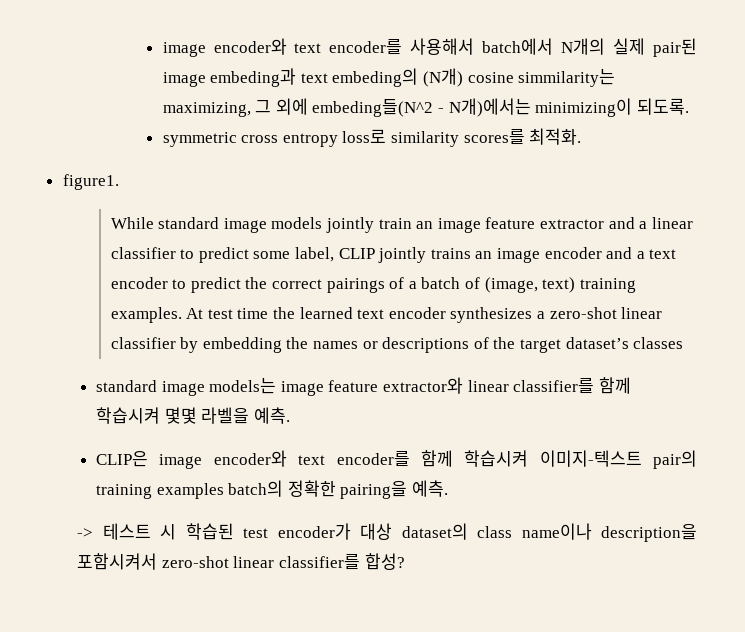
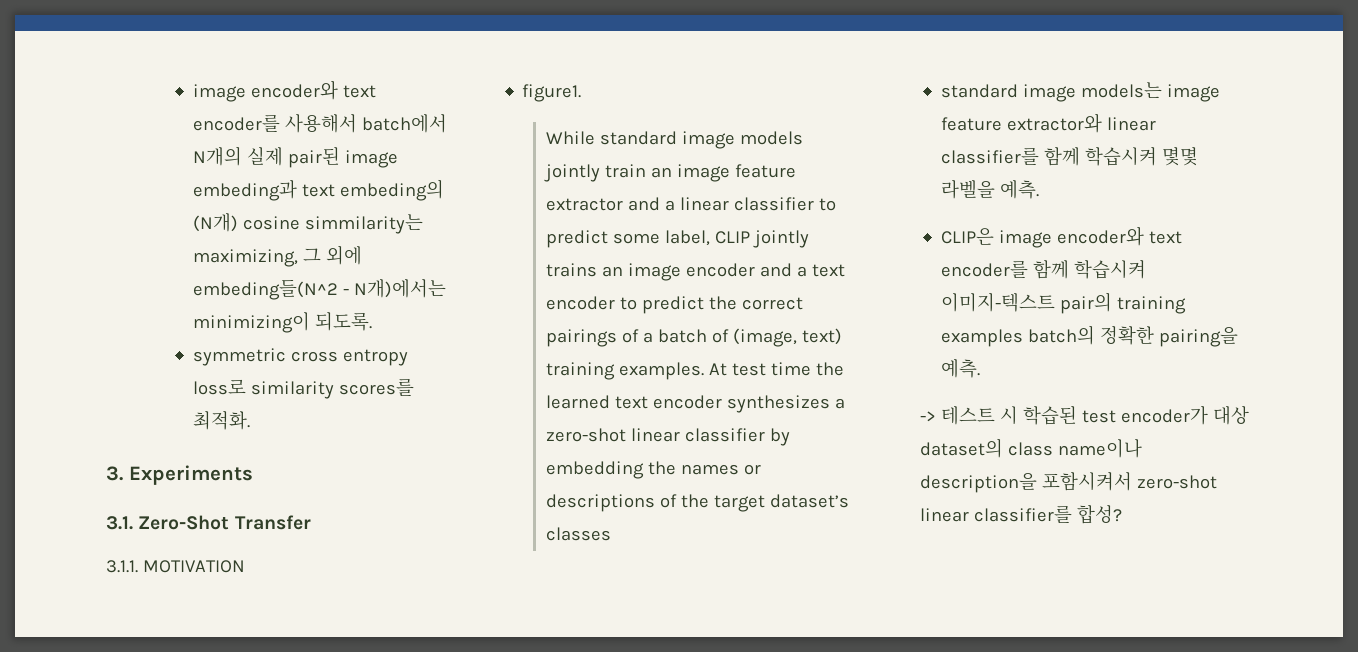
(582, 136) none -> [106,465,253,485] [106,515,311,530] [106,560,245,573] // 3. Experiments // 3.1. Zero-Shot Transfer // 3.1.1. MOTIVATION

